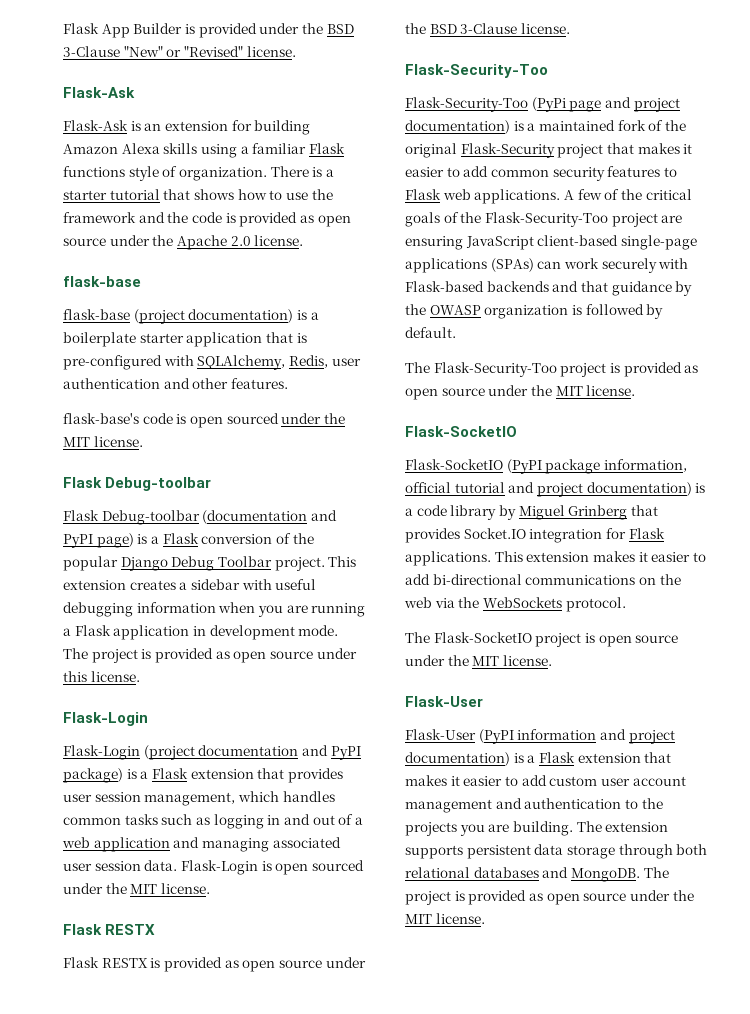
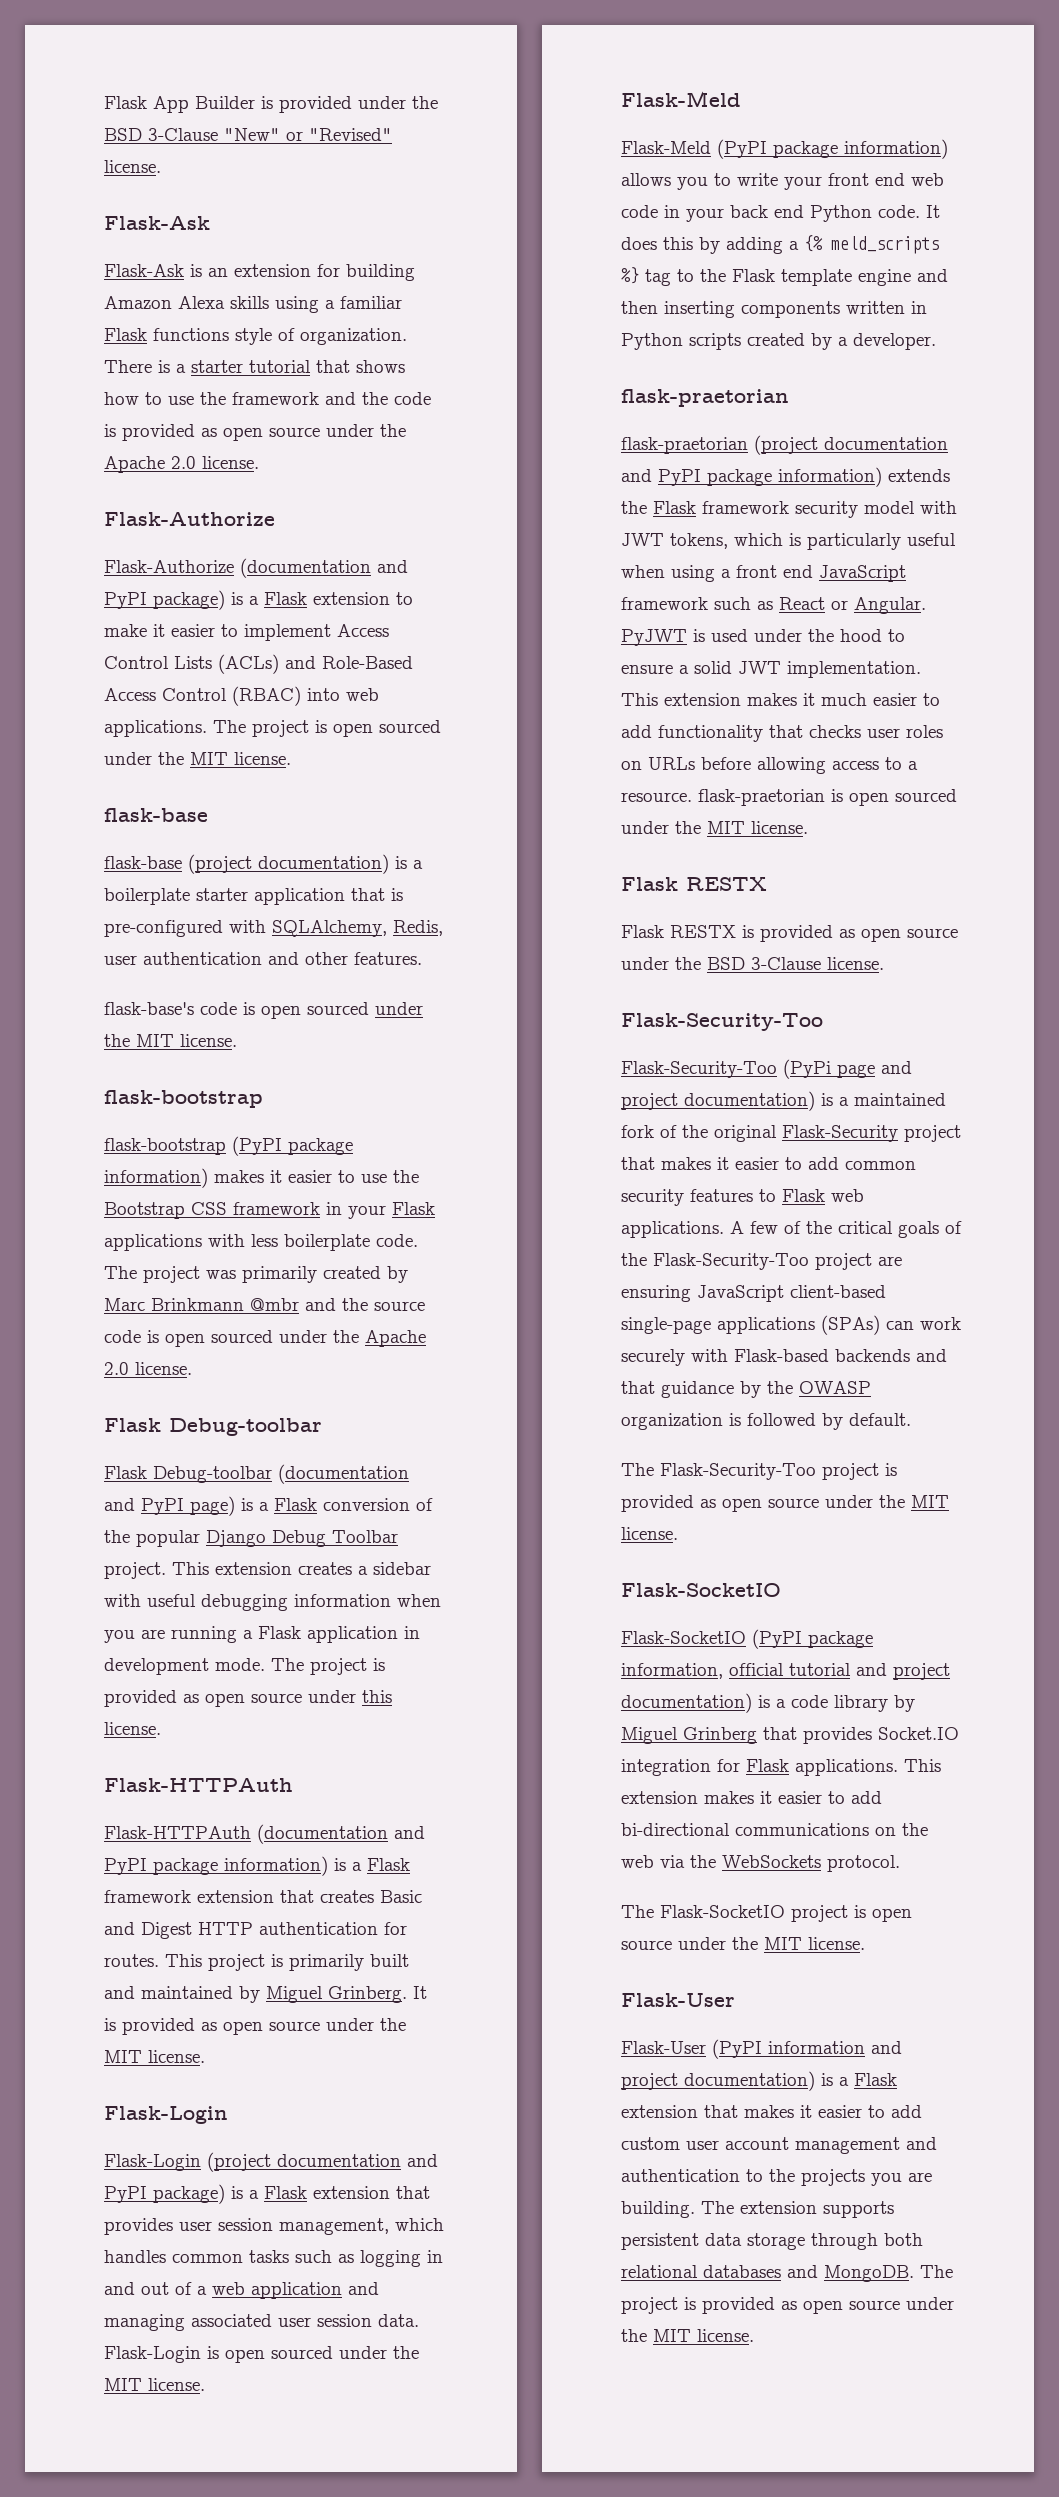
(304, 240) none -> [104,512,275,526] [104,558,408,578] [104,590,413,610] [104,624,389,641] [104,654,413,674] [104,686,379,706] [104,720,441,737] [104,752,291,765] // Flask-Authorize // Flask-Authorize (documentation and PyPI package) is a Flask extension to make it easier to implement Access Control Lists (ACLs) and Role-Based Access Control (RBAC) into web applications. The project is open sourced under the MIT license.
(143, 441) none -> [104,1090,263,1108] [104,1136,353,1156] [104,1168,419,1188] [104,1202,435,1219] [104,1234,418,1251] [104,1266,408,1283] [104,1298,425,1311] [104,1330,426,1347] [104,1362,192,1375] // flask-bootstrap // flask-bootstrap (PyPI package information) makes it easier to use the Bootstrap CSS framework in your Flask applications with less boilerplate code. The project was primarily created by Marc Brinkmann @mbr and the source code is open sourced under the Apache 2.0 license.
(140, 676) none -> [104,1778,293,1792] [104,1824,425,1844] [104,1856,410,1876] [104,1890,422,1903] [104,1922,407,1939] [104,1954,409,1971] [104,1986,427,2003] [104,2018,406,2035] [104,2050,205,2063] // Flask-HTTPAuth // Flask-HTTPAuth (documentation and PyPI package information) is a Flask framework extension that creates Basic and Digest HTTP authentication for routes. This project is primarily built and maintained by Miguel Grinberg. It is provided as open source under the MIT license.
(210, 888) none -> [621,91,741,107] [621,139,948,159] [621,173,944,190] [621,205,940,222] [621,235,939,254] [621,267,948,286] [621,301,927,318] [621,333,936,350] [621,389,789,407] [621,435,948,455] [621,467,950,487] [621,501,957,518] [621,533,956,550] [621,565,906,582] [621,597,926,614] [621,629,905,646] [621,661,921,678] [621,693,940,706] [621,725,943,742] [621,757,918,774] [621,789,957,806] [621,821,808,834] // Flask-Meld // Flask-Meld (PyPI package information) allows you to write your front end web code in your back end Python code. It does this by adding a {% meld_scripts %} tag to the Flask template engine and then inserting components written in Python scripts created by a developer. // flask-praetorian // flask-praetorian (project documentation and PyPI package information) extends the Flask framework security model with JWT tokens, which is particularly useful when using a front end JavaScript framework such as React or Angular. PyJWT is used under the hood to ensure a solid JWT implementation. This extension makes it much easier to add functionality that checks user roles on URLs before allowing access to a resource. flask-praetorian is open sourced under the MIT license.

